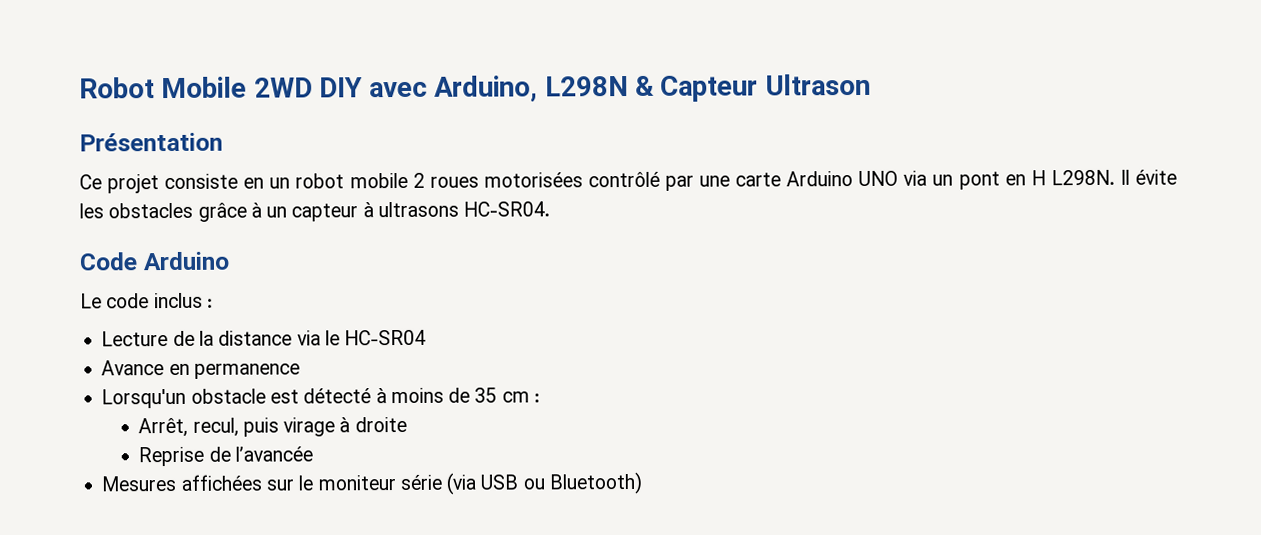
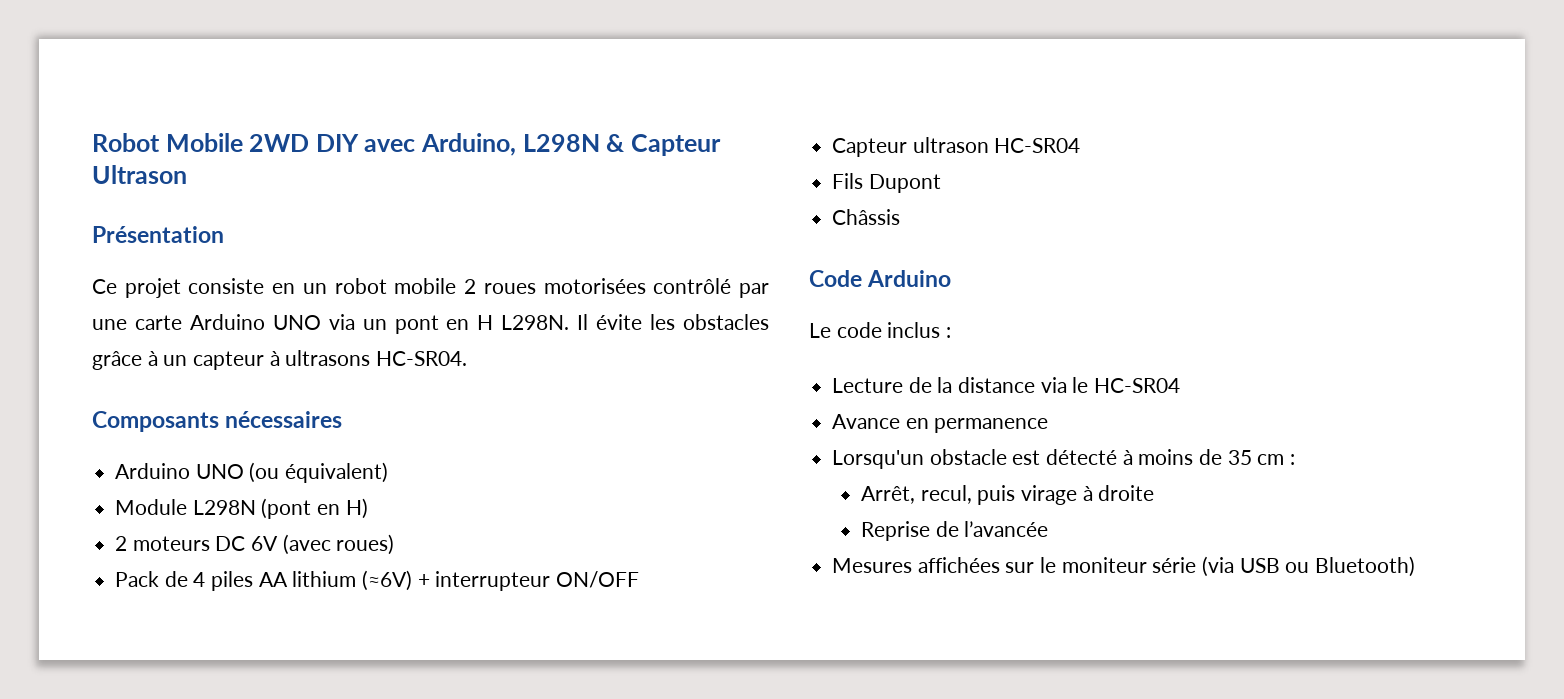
(551, 209) none -> [92,411,343,432] [115,462,389,483] [115,498,368,519] [115,534,395,555] [115,570,640,591] [832,137,1081,157] [832,173,941,193] [832,209,901,225] // Composants nécessaires // Arduino UNO (ou équivalent) // Module L298N (pont en H) // 2 moteurs DC 6V (avec roues) // Pack de 4 piles AA lithium (≈6V) + interrupteur ON/OFF // Capteur ultrason HC-SR04 // Fils Dupont // Châssis

